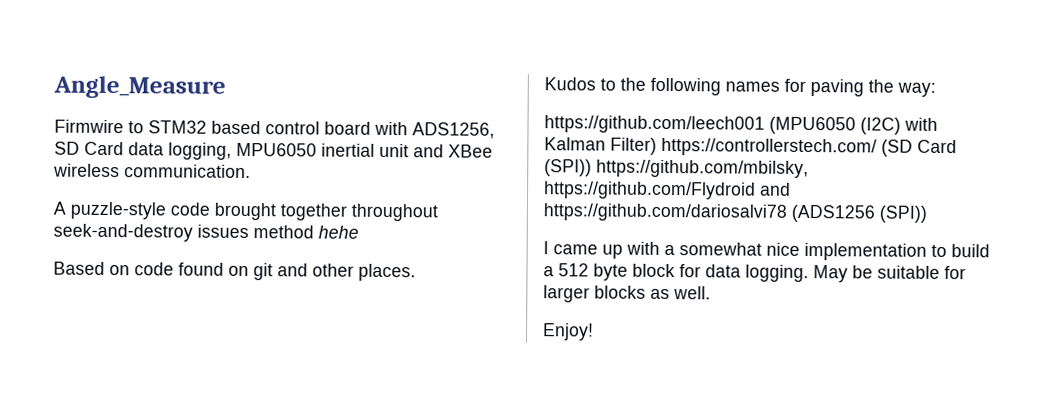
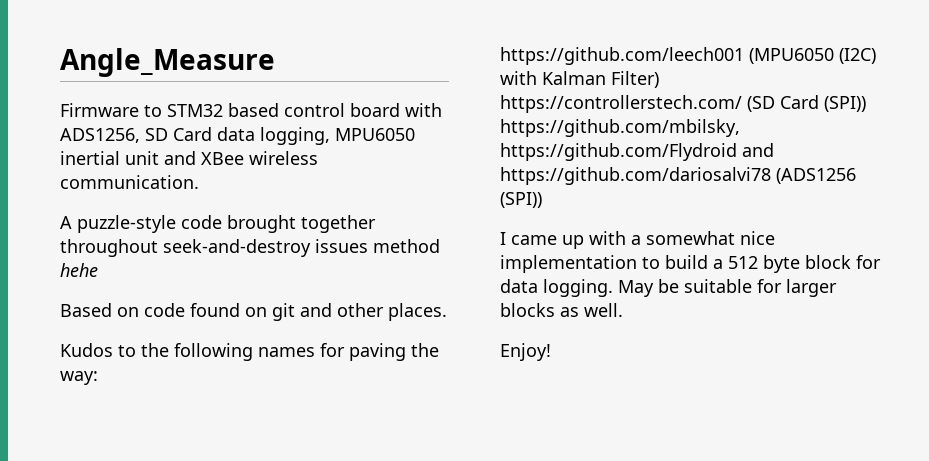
[54,119,124,134] Firmwire -> [60,103,139,117] Firmware

